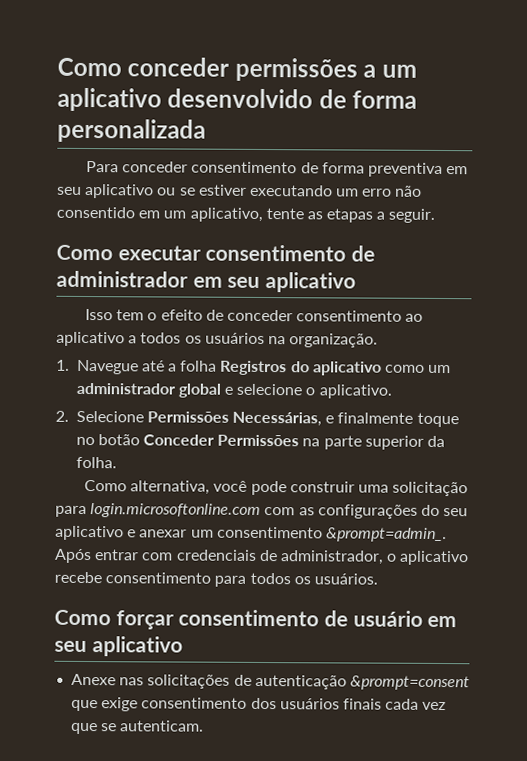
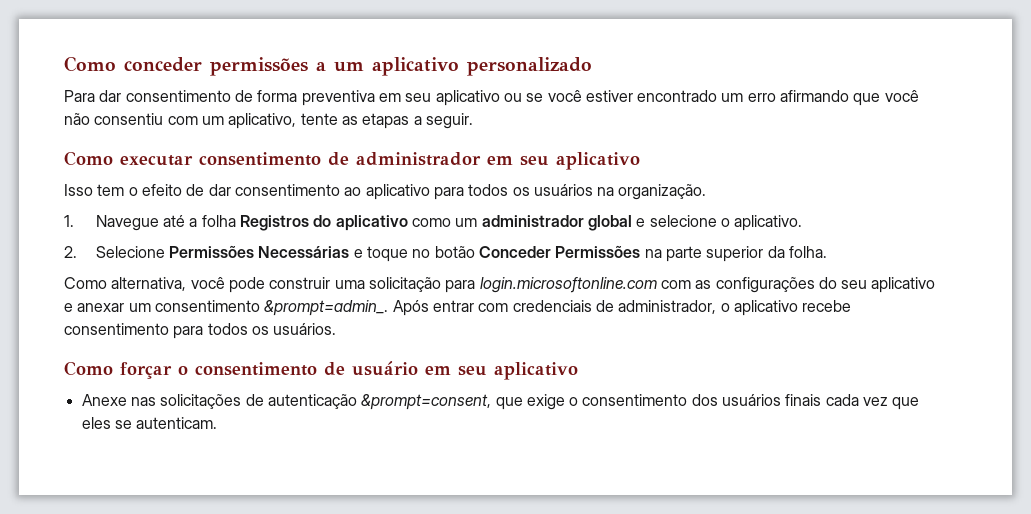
[167,88,418,109] [57,118,206,143] desenvolvido de forma personalizada -> [467,57,592,76] personalizado
[122,161,189,173] conceder -> [99,90,122,102] dar
[198,184,423,197] [56,206,161,219] estiver executando um erro não consentido em -> [547,90,919,106] [64,113,198,125] você estiver encontrado um erro afirmando que você não consentiu com
[226,309,293,322] conceder -> [208,184,231,196] dar
[128,335,138,344] a -> [433,187,464,200] para
[232,411,414,427] Necessárias, e finalmente -> [258,246,363,258] Necessárias e
(174, 620) none -> [178,366,188,375] o
[349,675,470,691] &prompt=consent -> [361,394,492,410] &prompt=consent,
(139, 704) none -> [569,397,579,406] o
(99, 728) none -> [81,417,111,429] eles

